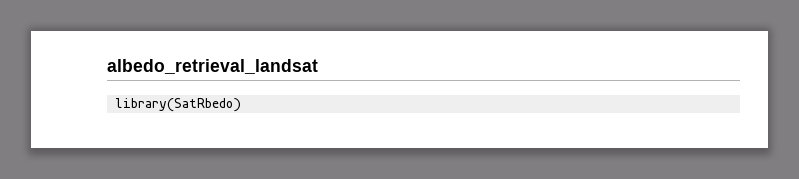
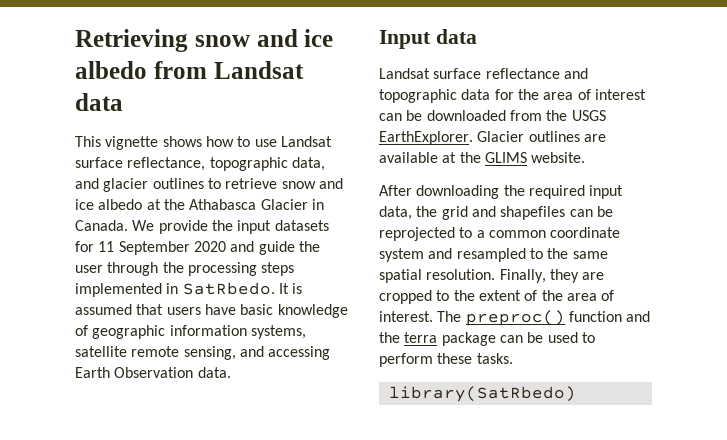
[107,59,318,74] albedo_retrieval_landsat -> [75,29,334,52] [75,61,304,79] [75,93,123,111] [75,136,332,150] [75,157,325,171] [75,178,343,192] [75,199,324,210] [75,220,329,234] [75,241,320,255] [75,262,295,276] [75,282,303,297] [75,304,348,318] [75,325,306,339] [75,346,331,360] [75,367,231,378] [379,29,477,49] [379,68,588,79] [379,89,646,103] [379,110,606,121] [379,131,606,145] [379,152,586,163] [379,185,624,199] [379,206,613,220] [379,227,621,241] [379,248,608,262] [379,269,605,283] [379,290,615,304] [379,310,651,326] [379,332,595,346] [379,353,513,367] Retrieving snow and ice albedo from Landsat data // This vignette shows how to use Landsat surface reflectance, topographic data, and glacier outlines to retrieve snow and ice albedo at the Athabasca Glacier in Canada. We provide the input datasets for 11 September 2020 and guide the user through the processing steps implemented in SatRbedo. It is assumed that users have basic knowledge of geographic information systems, satellite remote sensing, and accessing Earth Observation data. // Input data // Landsat surface reflectance and topographic data for the area of interest can be downloaded from the USGS EarthExplorer. Glacier outlines are available at the GLIMS website. // After downloading the required input data, the grid and shapefiles can be reprojected to a common coordinate system and resampled to the same spatial resolution. Finally, they are cropped to the extent of the area of interest. The preproc() function and the terra package can be used to perform these tasks.

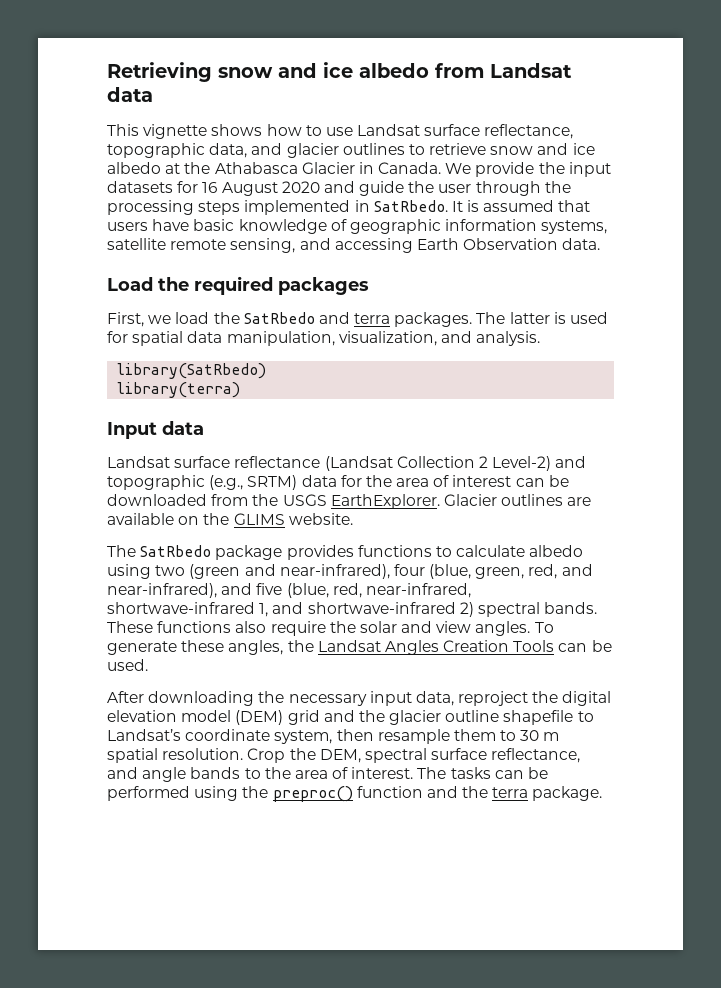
[98,241,190,255] 11 September -> [202,182,278,196] 16 August
(231, 372) none -> [107,276,369,295] [107,312,609,327] [107,331,541,346] [116,363,267,379] [116,382,241,398] // Load the required packages // First, we load the SatRbedo and terra packages. The latter is used for spatial data manipulation, visualization, and analysis. // library(SatRbedo) // library(terra)
[563,68,588,79] [379,89,457,103] and topographic -> [324,456,587,471] [107,475,298,490] (Landsat Collection 2 Level-2) and topographic (e.g., SRTM)
[442,152,457,163] at -> [178,516,200,525] on
(586, 157) none -> [107,545,584,560] [107,564,593,579] [107,583,471,598] [107,602,598,617] [107,621,554,636] [107,640,612,655] [107,659,148,671] // The SatRbedo package provides functions to calculate albedo using two (green and near-infrared), four (blue, green, red, and near-infrared), and five (blue, red, near-infrared, shortwave-infrared 1, and shortwave-infrared 2) spectral bands. These functions also require the solar and view angles. To generate these angles, the Landsat Angles Creation Tools can be used.
[528,185,585,199] required -> [288,694,367,706] necessary
[416,206,613,220] [379,227,621,241] [379,248,608,262] [379,269,605,283] [379,290,615,304] [379,311,462,322] the grid and shapefiles can be reprojected to a common coordinate system and resampled to the same spatial resolution. Finally, they are cropped to the extent of the area of interest. The -> [458,691,612,706] [107,710,594,725] [107,729,560,744] [107,748,581,763] [107,767,549,782] [107,786,269,801] reproject the digital elevation model (DEM) grid and the glacier outline shapefile to Landsat’s coordinate system, then resample them to 30 m spatial resolution. Crop the DEM, spectral surface reflectance, and angle bands to the area of interest. The tasks can be performed using the
[441,332,595,346] [379,353,513,367] [388,386,576,402] package can be used to perform these tasks. // library(SatRbedo) -> [532,786,603,801] package.

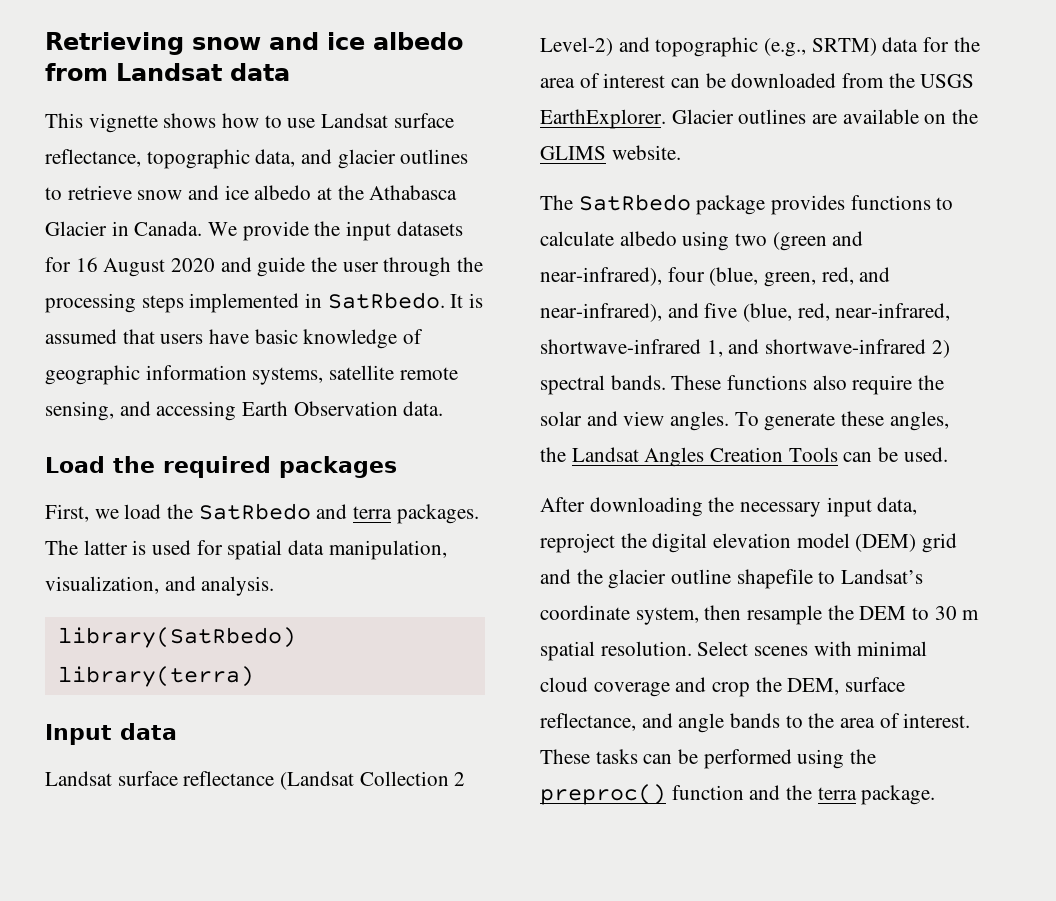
[453,729,496,741] them -> [827,605,907,620] the DEM
[247,748,286,763] Crop -> [697,641,928,656] [540,677,751,697] Select scenes with minimal cloud coverage and crop
[364,748,427,763] spectral -> (840, 686) none
[417,767,447,779] The -> [540,749,590,764] These

